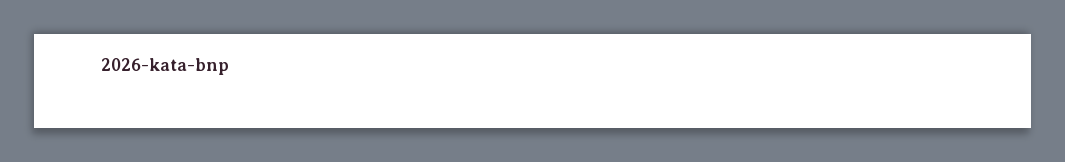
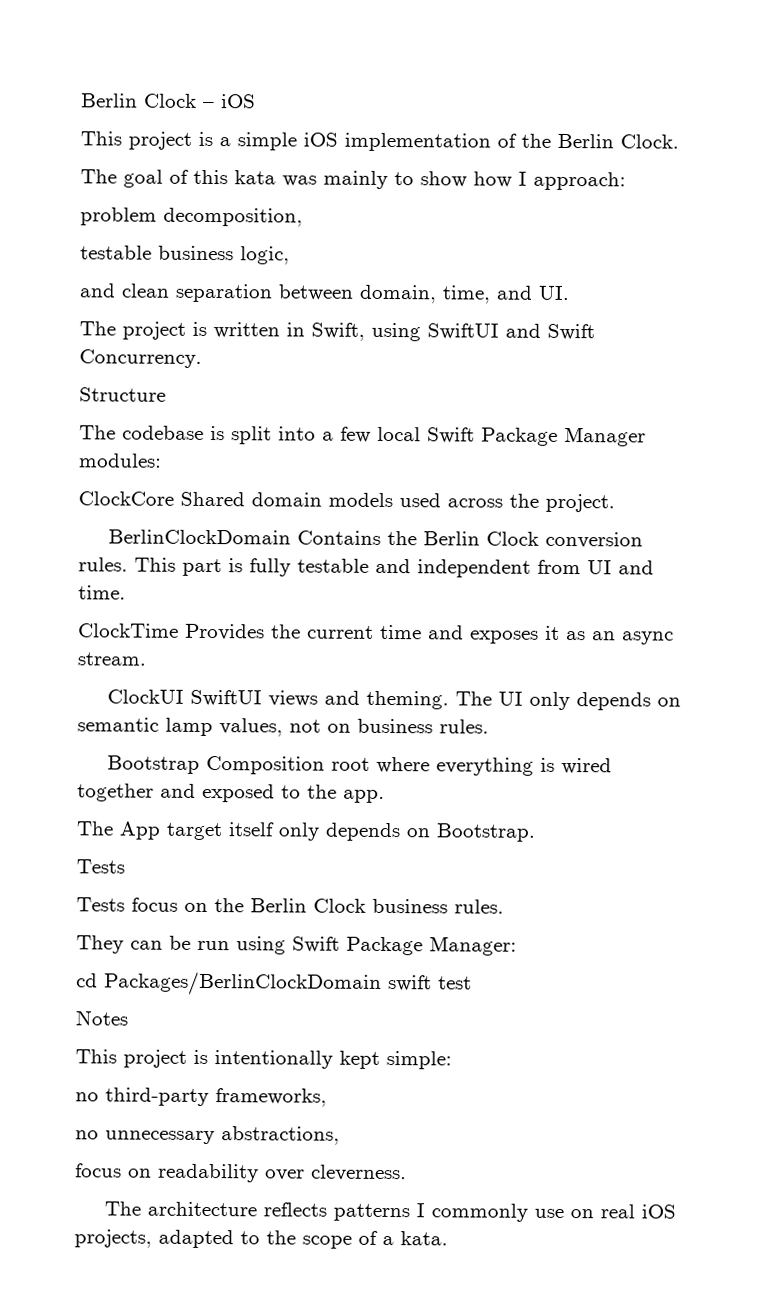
[101,58,229,75] 2026-kata-bnp -> [81,93,256,109] [80,131,679,152] [80,169,626,191] [80,207,303,227] [80,245,290,265] [79,283,570,304] [79,321,595,342] [79,349,202,368] [79,387,166,402] [79,425,646,447] [79,453,162,468] [78,491,615,513] [107,529,643,549] [78,557,654,578] [78,585,126,600] [78,623,674,645] [77,652,146,666] [106,689,681,711] [77,717,489,737] [106,755,612,776] [77,783,385,803] [76,821,536,842] [76,859,125,874] [76,897,504,914] [76,935,517,956] [76,971,472,996] [75,1010,128,1026] [75,1049,452,1070] [75,1087,327,1107] [75,1126,340,1145] [75,1163,407,1183] [103,1201,676,1222] [74,1229,448,1249] Berlin Clock – iOS // This project is a simple iOS implementation of the Berlin Clock. // The goal of this kata was mainly to show how I approach: // problem decomposition, // testable business logic, // and clean separation between domain, time, and UI. // The project is written in Swift, using SwiftUI and Swift Concurrency. // Structure // The codebase is split into a few local Swift Package Manager modules: // ClockCore Shared domain models used across the project. // BerlinClockDomain Contains the Berlin Clock conversion rules. This part is fully testable and independent from UI and time. // ClockTime Provides the current time and exposes it as an async stream. // ClockUI SwiftUI views and theming. The UI only depends on semantic lamp values, not on business rules. // Bootstrap Composition root where everything is wired together and exposed to the app. // The App target itself only depends on Bootstrap. // Tests // Tests focus on the Berlin Clock business rules. // They can be run using Swift Package Manager: // cd Packages/BerlinClockDomain swift test // Notes // This project is intentionally kept simple: // no third-party frameworks, // no unnecessary abstractions, // focus on readability over cleverness. // The architecture reflects patterns I commonly use on real iOS projects, adapted to the scope of a kata.

